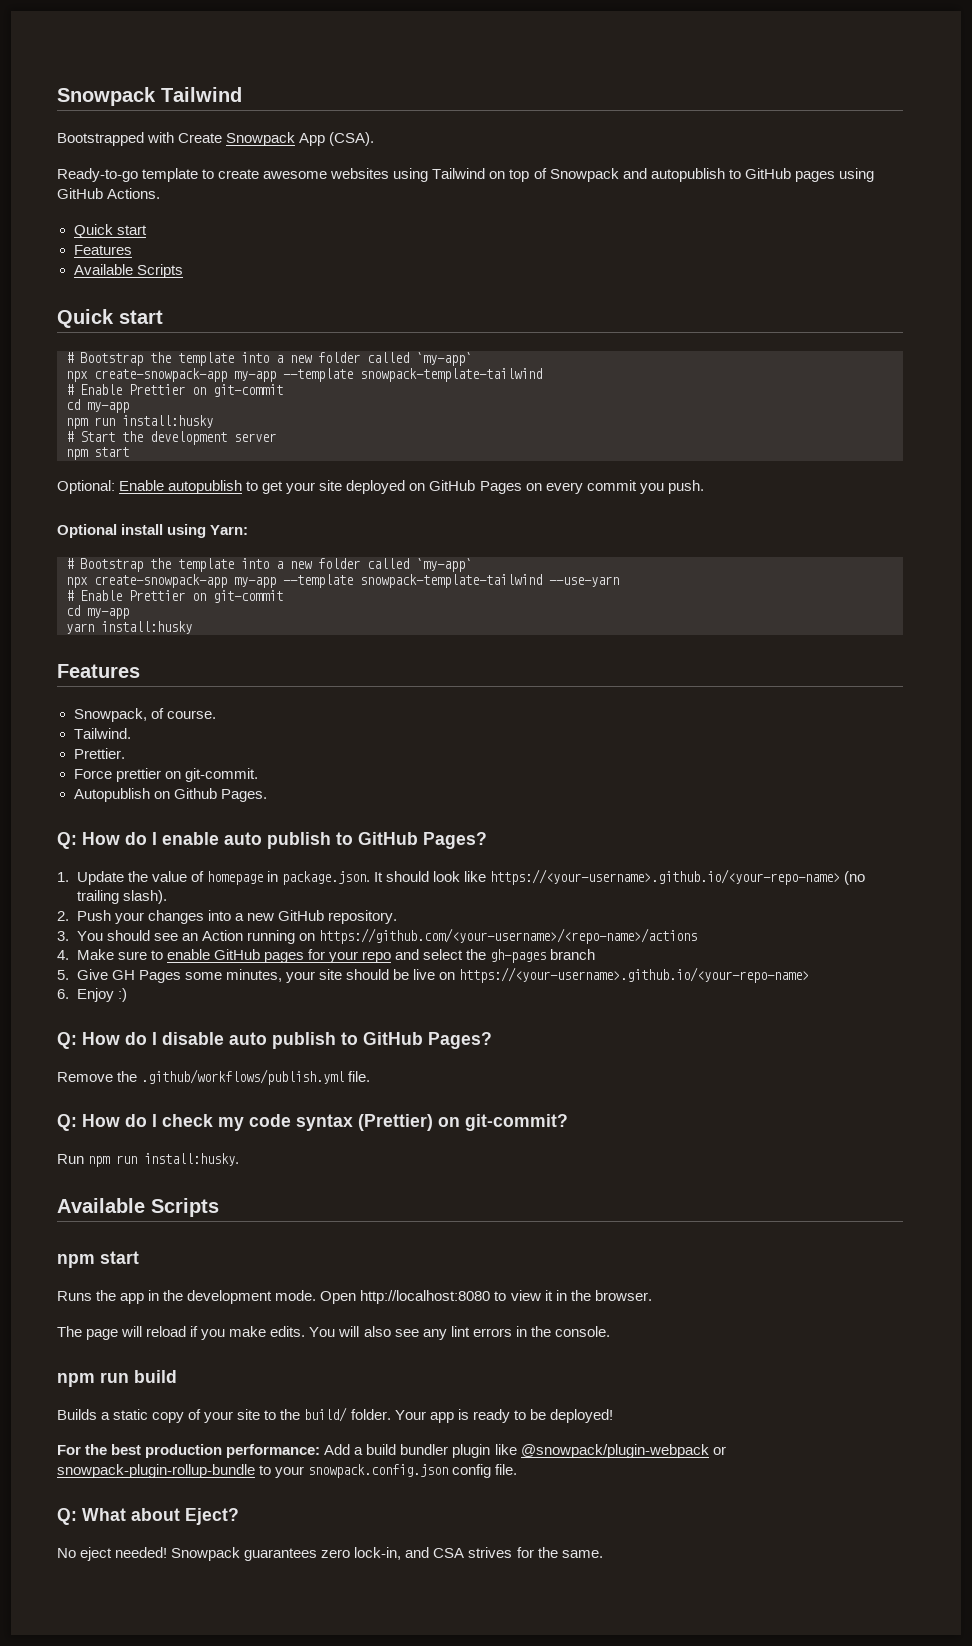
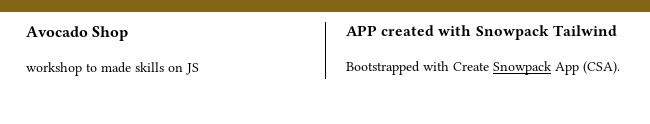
(57, 96) none -> [26,26,129,41] [26,62,199,76] [346,25,472,36] Avocado Shop // workshop to made skills on JS // APP created with
[57,168,874,182] [57,188,161,199] [73,224,147,238] [73,245,132,255] [73,264,183,278] [57,309,163,328] [66,352,472,366] [66,368,542,382] [66,384,283,397] [66,399,129,413] [66,415,213,429] [66,431,276,445] [66,447,129,460] [57,480,704,494] [57,524,249,538] [66,558,472,572] [66,574,619,588] [66,590,283,603] [66,605,129,619] [66,621,192,634] [57,664,140,678] [73,708,216,722] [73,728,131,739] [73,748,125,759] [73,768,258,782] [73,788,267,802] [57,832,487,849] [57,869,866,885] [76,890,167,904] [57,910,397,924] [57,928,697,944] [57,949,596,963] [57,967,810,983] [57,988,127,1002] [57,1032,492,1049] [57,1069,371,1085] [57,1114,568,1131] [57,1153,240,1167] [57,1198,219,1217] [57,1251,139,1268] [57,1290,652,1304] [57,1326,610,1340] [57,1370,177,1387] [57,1407,613,1423] [57,1444,726,1458] [57,1464,518,1478] [57,1508,239,1525] [57,1547,603,1561] // Ready-to-go template to create awesome websites using Tailwind on top of Snowpack and autopublish to GitHub pages using GitHub Actions. // Quick start // Features // Available Scripts // Quick start // # Bootstrap the template into a new folder called `my-app` // npx create-snowpack-app my-app --template snowpack-template-tailwind // # Enable Prettier on git-commit // cd my-app // npm run install:husky // # Start the development server // npm start // Optional: Enable autopublish to get your site deployed on GitHub Pages on every commit you push. // Optional install using Yarn: // # Bootstrap the template into a new folder called `my-app` // npx create-snowpack-app my-app --template snowpack-template-tailwind --use-yarn // # Enable Prettier on git-commit // cd my-app // yarn install:husky // Features // Snowpack, of course. // Tailwind. // Prettier. // Force prettier on git-commit. // Autopublish on Github Pages. // Q: How do I enable auto publish to GitHub Pages? // 1. Update the value of homepage in package.json. It should look like https://<your-username>.github.io/<your-repo-name> (no trailing slash). // 2. Push your changes into a new GitHub repository. // 3. You should see an Action running on https://github.com/<your-username>/<repo-name>/actions // 4. Make sure to enable GitHub pages for your repo and select the gh-pages branch // 5. Give GH Pages some minutes, your site should be live on https://<your-username>.github.io/<your-repo-name> // 6. Enjoy :) // Q: How do I disable auto publish to GitHub Pages? // Remove the .github/workflows/publish.yml file. // Q: How do I check my code syntax (Prettier) on git-commit? // Run npm run install:husky. // Available Scripts // npm start // Runs the app in the development mode. Open http://localhost:8080 to view it in the browser. // The page will reload if you make edits. You will also see any lint errors in the console. // npm run build // Builds a static copy of your site to the build/ folder. Your app is ready to be deployed! // For the best production performance: Add a build bundler plugin like @snowpack/plugin-webpack or snowpack-plugin-rollup-bundle to your snowpack.config.json config file. // Q: What about Eject? // No eject needed! Snowpack guarantees zero lock-in, and CSA strives for the same. -> (620, 67) none

